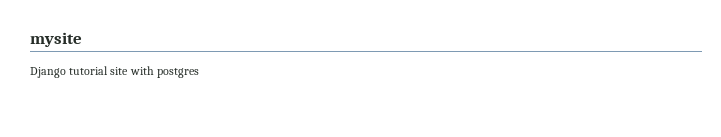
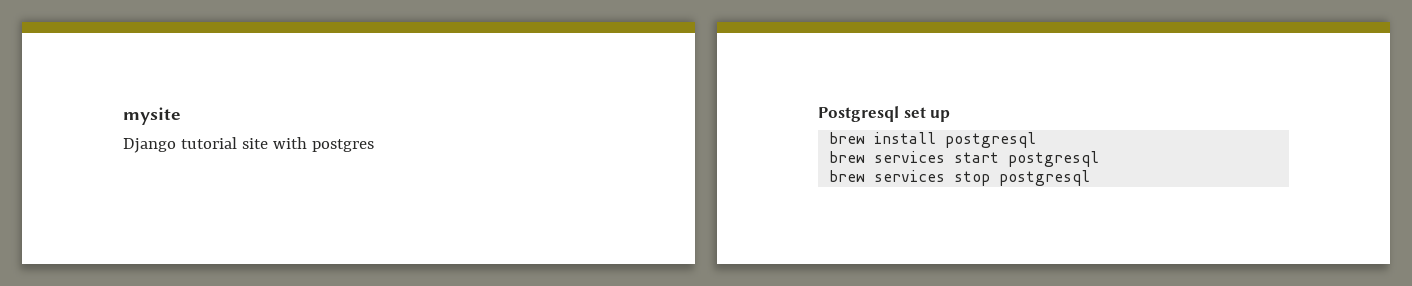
(199, 73) none -> [818,106,951,122] [829,132,1037,148] [829,151,1100,167] [829,170,1091,186] // Postgresql set up // brew install postgresql // brew services start postgresql // brew services stop postgresql

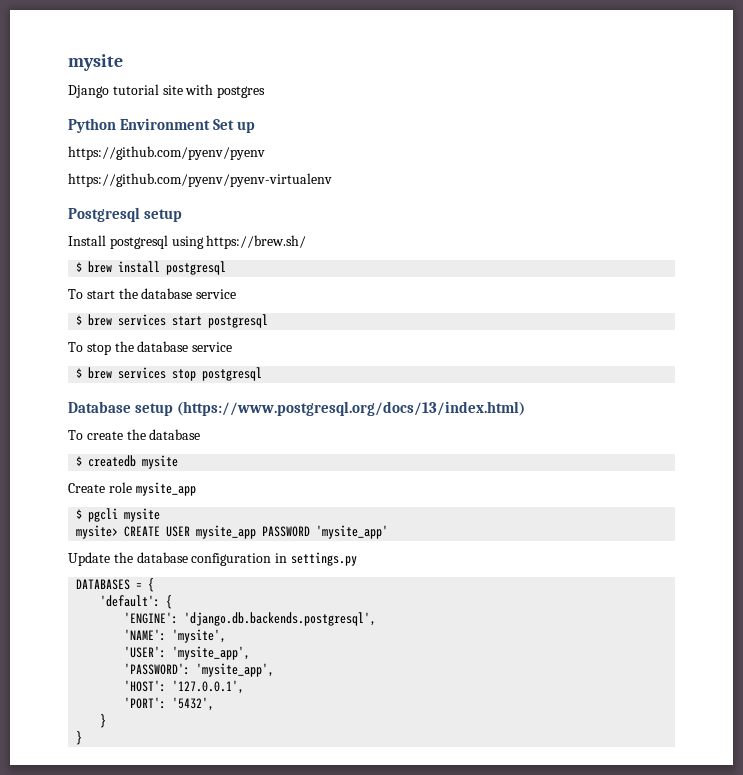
[818,106,951,122] [829,132,1037,148] [829,151,1100,167] [829,170,1091,186] Postgresql set up // brew install postgresql // brew services start postgresql // brew services stop postgresql -> [68,118,256,133] [68,146,265,160] [68,173,332,187] [68,207,183,222] [68,235,307,249] [76,261,227,275] [68,288,237,299] [76,314,269,328] [68,341,233,355] [76,367,263,381] [68,401,526,416] [68,429,201,440] [76,455,179,469] [68,482,196,496] [76,508,161,522] [76,525,389,539] [68,552,357,566] [76,578,155,592] [100,595,173,609] [124,612,377,626] [124,629,227,643] [124,646,251,660] [124,663,275,677] [124,680,245,694] [124,697,215,711] [100,714,107,728] [76,731,83,745] Python Environment Set up // https://github.com/pyenv/pyenv // https://github.com/pyenv/pyenv-virtualenv // Postgresql setup // Install postgresql using https://brew.sh/ // $ brew install postgresql // To start the database service // $ brew services start postgresql // To stop the database service // $ brew services stop postgresql // Database setup (https://www.postgresql.org/docs/13/index.html) // To create the database // $ createdb mysite // Create role mysite_app // $ pgcli mysite // mysite> CREATE USER mysite_app PASSWORD 'mysite_app' // Update the database configuration in settings.py // DATABASES = { // 'default': { // 'ENGINE': 'django.db.backends.postgresql', // 'NAME': 'mysite', // 'USER': 'mysite_app', // 'PASSWORD': 'mysite_app', // 'HOST': '127.0.0.1', // 'PORT': '5432', // } // }

